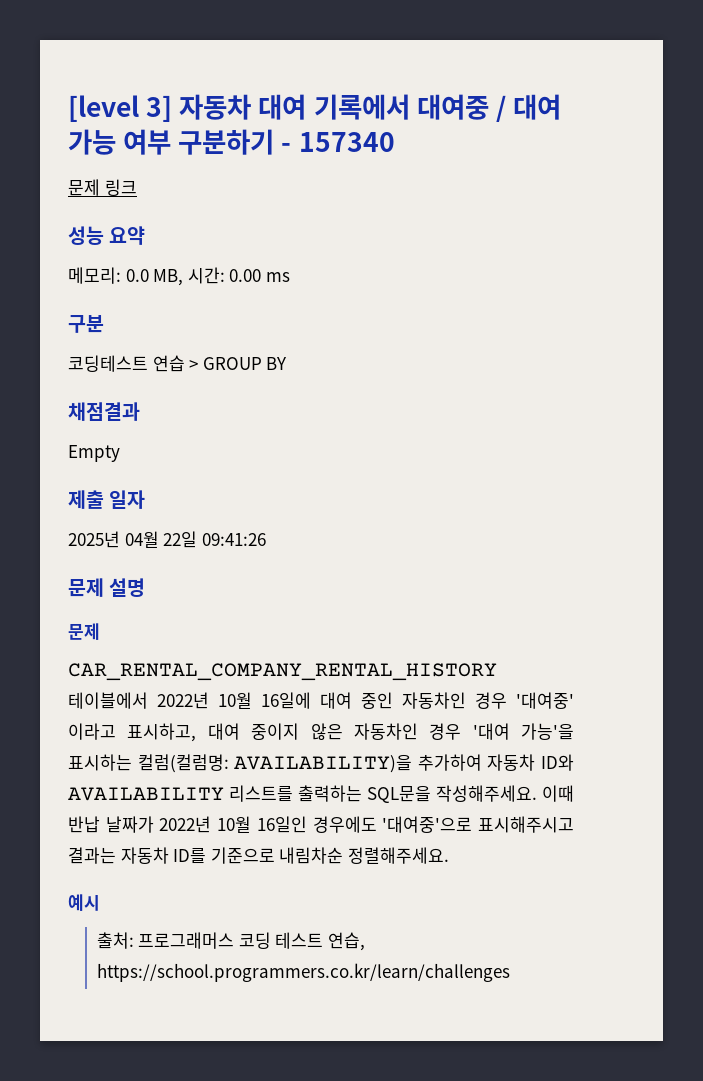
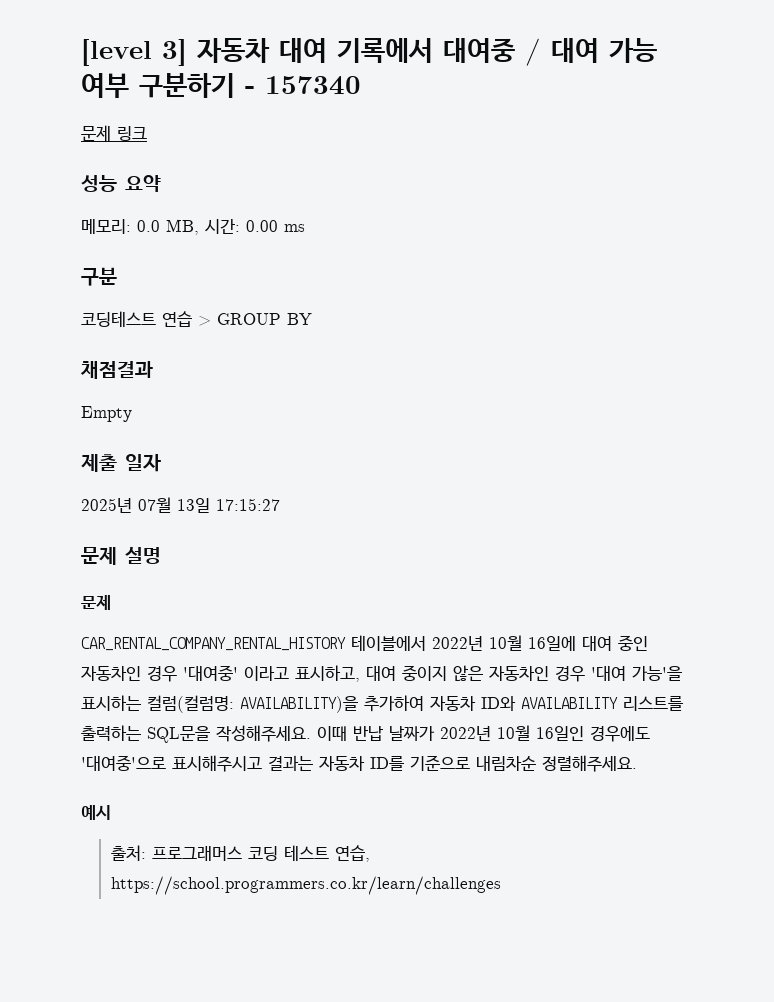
[124,531,266,548] 04월 22일 09:41:26 -> [138,497,280,513] 07월 13일 17:15:27

